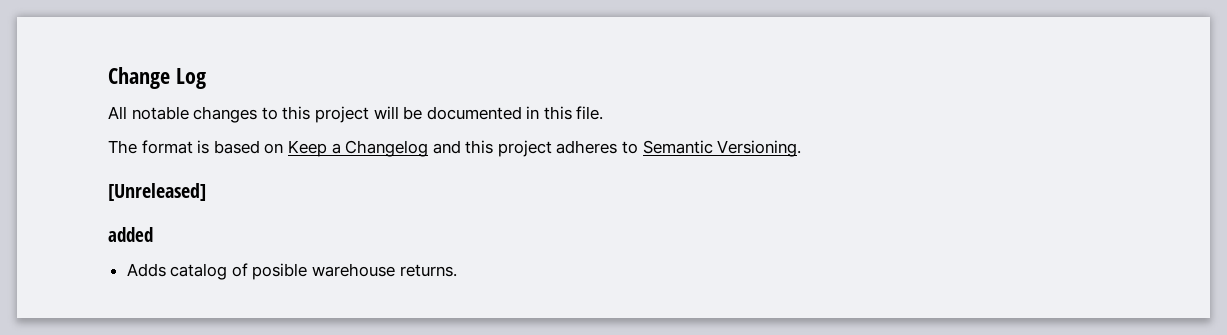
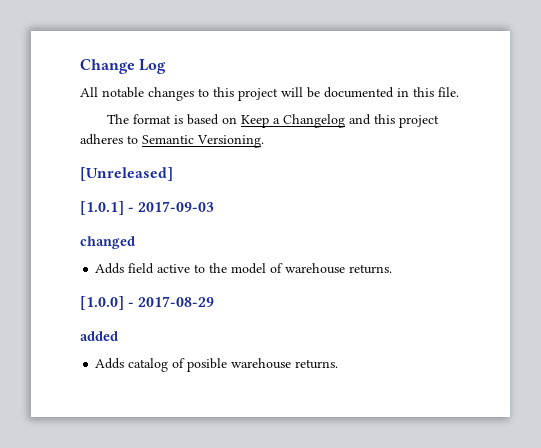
(206, 192) none -> [80,201,215,215] [80,236,135,249] [95,263,393,274] [80,296,215,310] // [1.0.1] - 2017-09-03 // changed // Adds field active to the model of warehouse returns. // [1.0.0] - 2017-08-29

